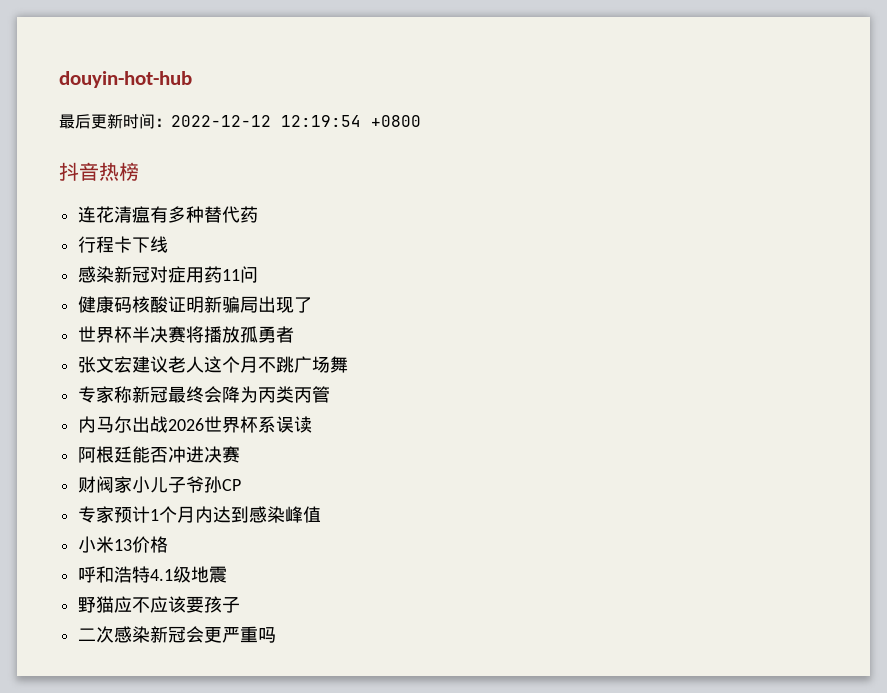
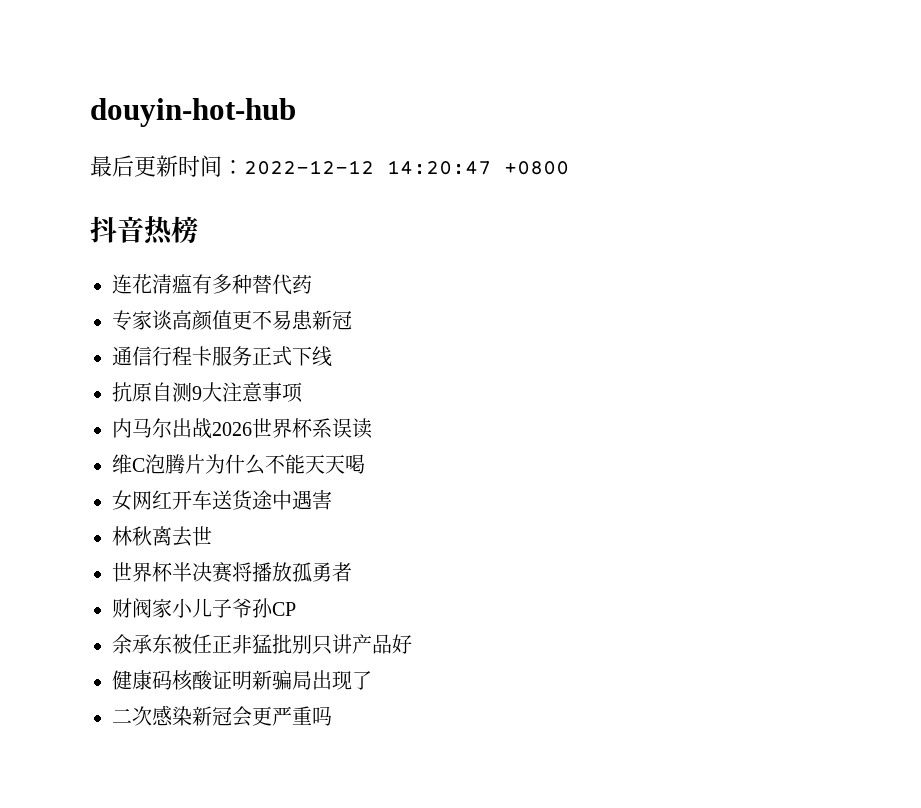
[281,115,361,127] 12:19:54 -> [387,160,491,175] 14:20:47
[78,236,169,253] [78,266,259,283] 行程卡下线 // 感染新冠对症用药11问 -> [112,310,352,331] [112,346,332,367] [112,382,303,403] [112,418,372,439] [112,454,365,475] [112,490,332,511] [112,526,212,547] [112,562,352,583] [112,598,296,618] [112,634,412,655] 专家谈高颜值更不易患新冠 // 通信行程卡服务正式下线 // 抗原自测9大注意事项 // 内马尔出战2026世界杯系误读 // 维C泡腾片为什么不能天天喝 // 女网红开车送货途中遇害 // 林秋离去世 // 世界杯半决赛将播放孤勇者 // 财阀家小儿子爷孙CP // 余承东被任正非猛批别只讲产品好
[78,326,295,343] [78,356,349,373] [78,386,331,403] [78,416,313,433] [78,446,241,463] [78,476,242,493] [78,506,322,523] [78,536,169,553] [78,566,228,583] [78,596,241,613] // 世界杯半决赛将播放孤勇者 // 张文宏建议老人这个月不跳广场舞 // 专家称新冠最终会降为丙类丙管 // 内马尔出战2026世界杯系误读 // 阿根廷能否冲进决赛 // 财阀家小儿子爷孙CP // 专家预计1个月内达到感染峰值 // 小米13价格 // 呼和浩特4.1级地震 // 野猫应不应该要孩子 -> (372, 680) none

